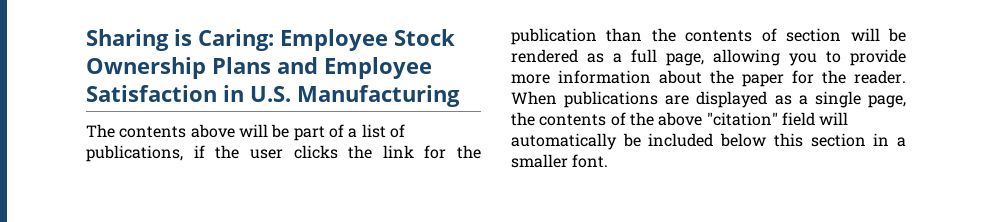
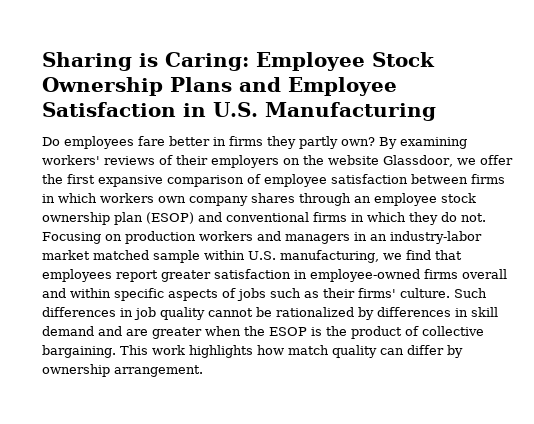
[86,124,405,141] [86,145,481,162] [511,28,906,45] [511,49,906,66] [511,70,906,87] [511,91,907,108] [511,112,849,126] [511,133,906,150] [511,154,609,168] The contents above will be part of a list of publications, if the user clicks the link for the publication than the contents of section will be rendered as a full page, allowing you to provide more information about the paper for the reader. When publications are displayed as a single page, the contents of the above "citation" field will automatically be included below this section in a smaller font. -> [42,136,467,149] [42,155,513,168] [42,174,505,187] [42,193,476,206] [42,212,486,225] [42,231,482,244] [42,250,462,263] [42,269,507,282] [42,288,487,301] [42,307,498,320] [42,326,484,339] [42,345,463,358] [42,364,203,377] Do employees fare better in firms they partly own? By examining workers' reviews of their employers on the website Glassdoor, we offer the first expansive comparison of employee satisfaction between firms in which workers own company shares through an employee stock ownership plan (ESOP) and conventional firms in which they do not. Focusing on production workers and managers in an industry-labor market matched sample within U.S. manufacturing, we find that employees report greater satisfaction in employee-owned firms overall and within specific aspects of jobs such as their firms' culture. Such differences in job quality cannot be rationalized by differences in skill demand and are greater when the ESOP is the product of collective bargaining. This work highlights how match quality can differ by ownership arrangement.

